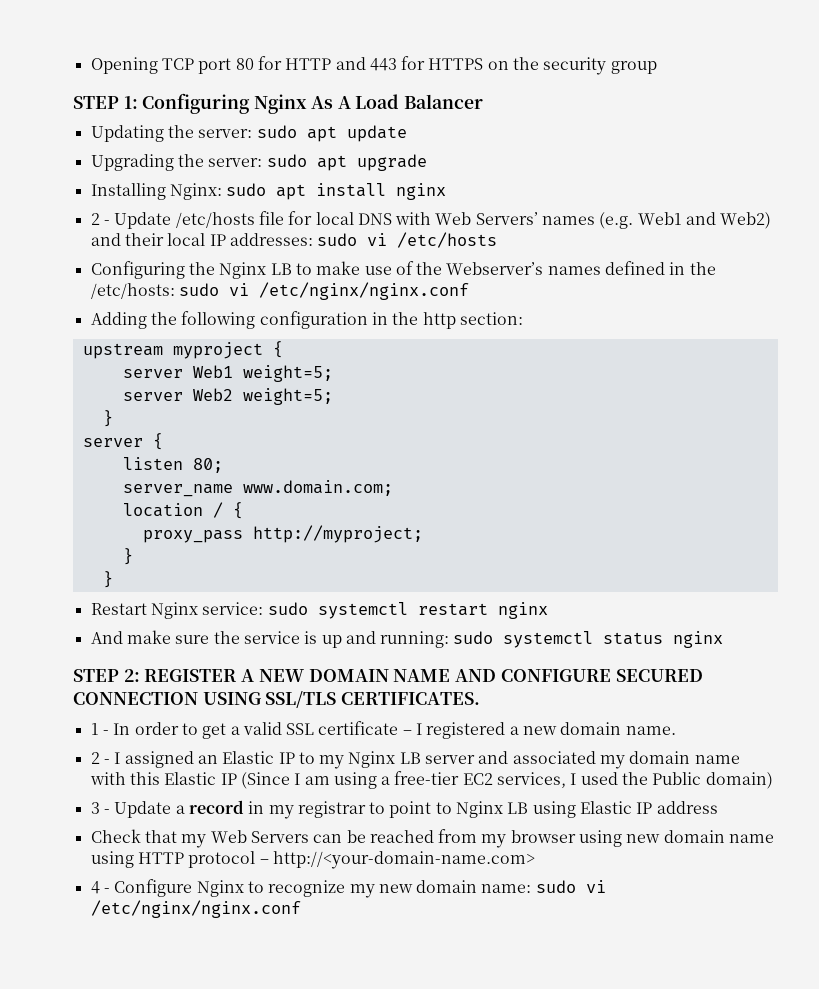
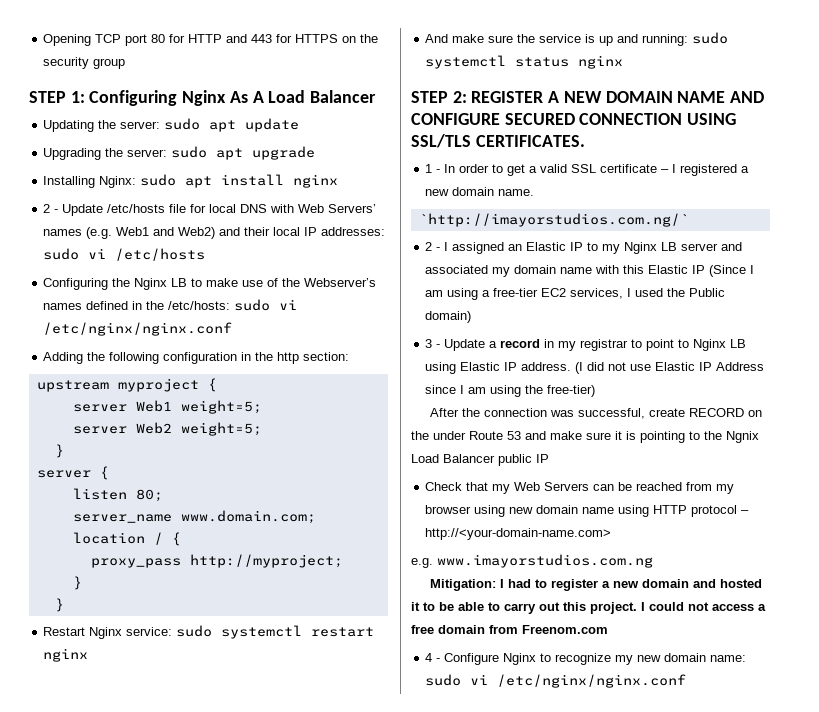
(676, 730) none -> [418,213,689,227] // `http://imayorstudios.com.ng/`
[656,801,718,814] address -> [521,362,765,374] [425,385,596,397] [429,408,762,419] [411,431,759,443] [411,454,549,466] address. (I did not use Elastic IP Address since I am using the free-tier) // After the connection was successful, create RECORD on the under Route 53 and make sure it is pointing to the Ngnix Load Balancer public IP
(535, 860) none -> [411,554,653,568] [429,579,762,591] [411,602,766,614] [411,625,608,634] // e.g. www.imayorstudios.com.ng // Mitigation: I had to register a new domain and hosted it to be able to carry out this project. I could not access a free domain from Freenom.com

